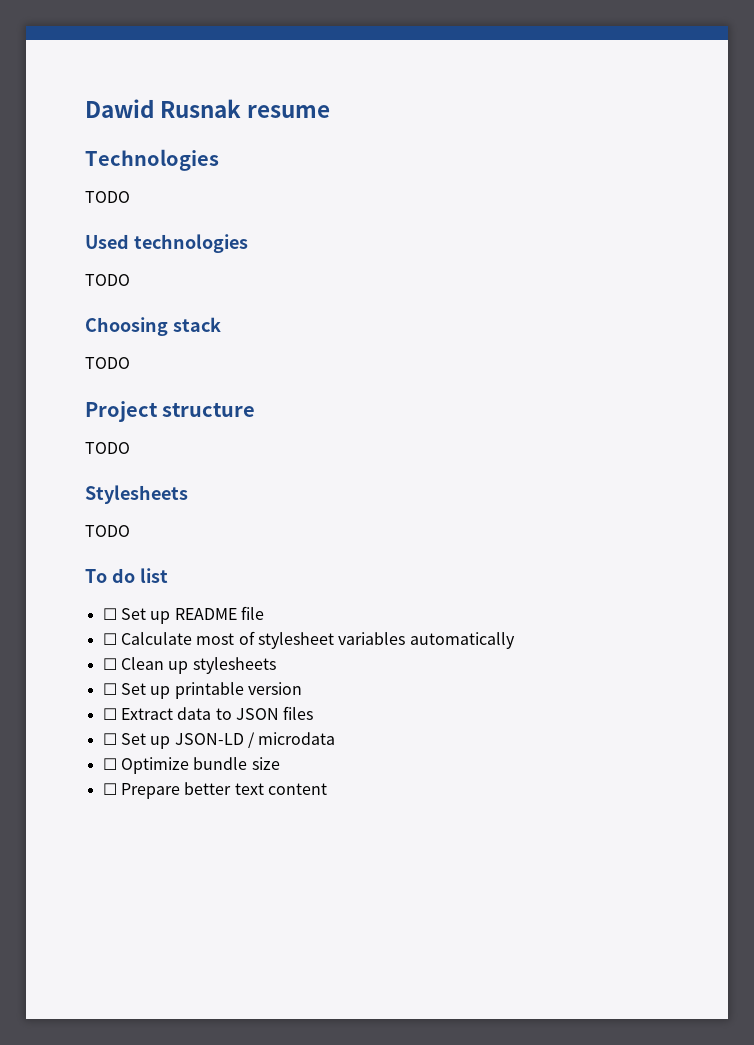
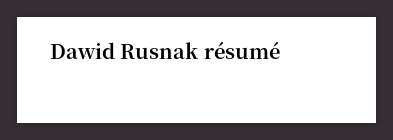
[247,105,331,118] [85,149,219,171] [85,191,130,203] [85,234,248,253] [85,274,130,286] [85,317,221,336] [85,357,130,369] [85,401,256,422] [85,442,130,454] [85,485,188,504] [85,525,130,537] [85,568,168,583] [102,606,264,624] [102,631,515,649] [102,657,276,674] [102,682,302,699] [102,706,314,720] [102,732,336,749] [102,757,280,774] [102,782,327,799] resume // Technologies // TODO // Used technologies // TODO // Choosing stack // TODO // Project structure // TODO // Stylesheets // TODO // To do list // ☐ Set up README file // ☐ Calculate most of stylesheet variables automatically // ☐ Clean up stylesheets // ☐ Set up printable version // ☐ Extract data to JSON files // ☐ Set up JSON-LD / microdata // ☐ Optimize bundle size // ☐ Prepare better text content -> [203,41,280,59] résumé

